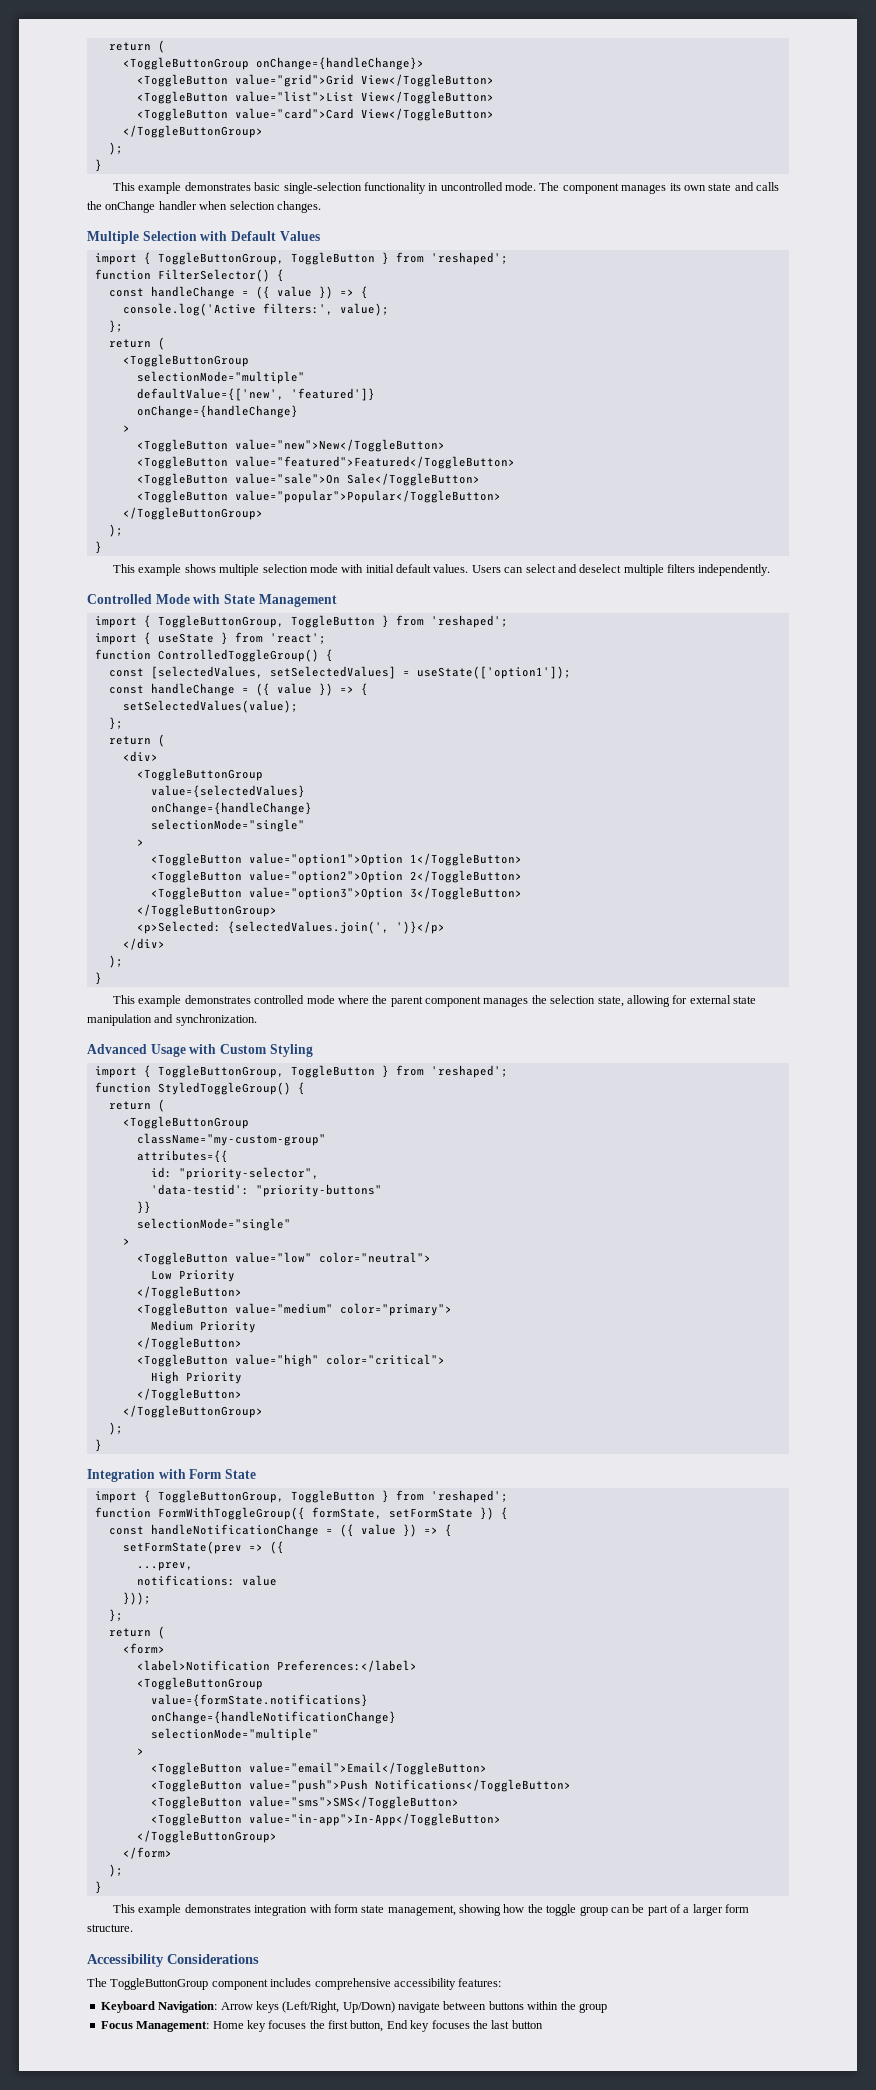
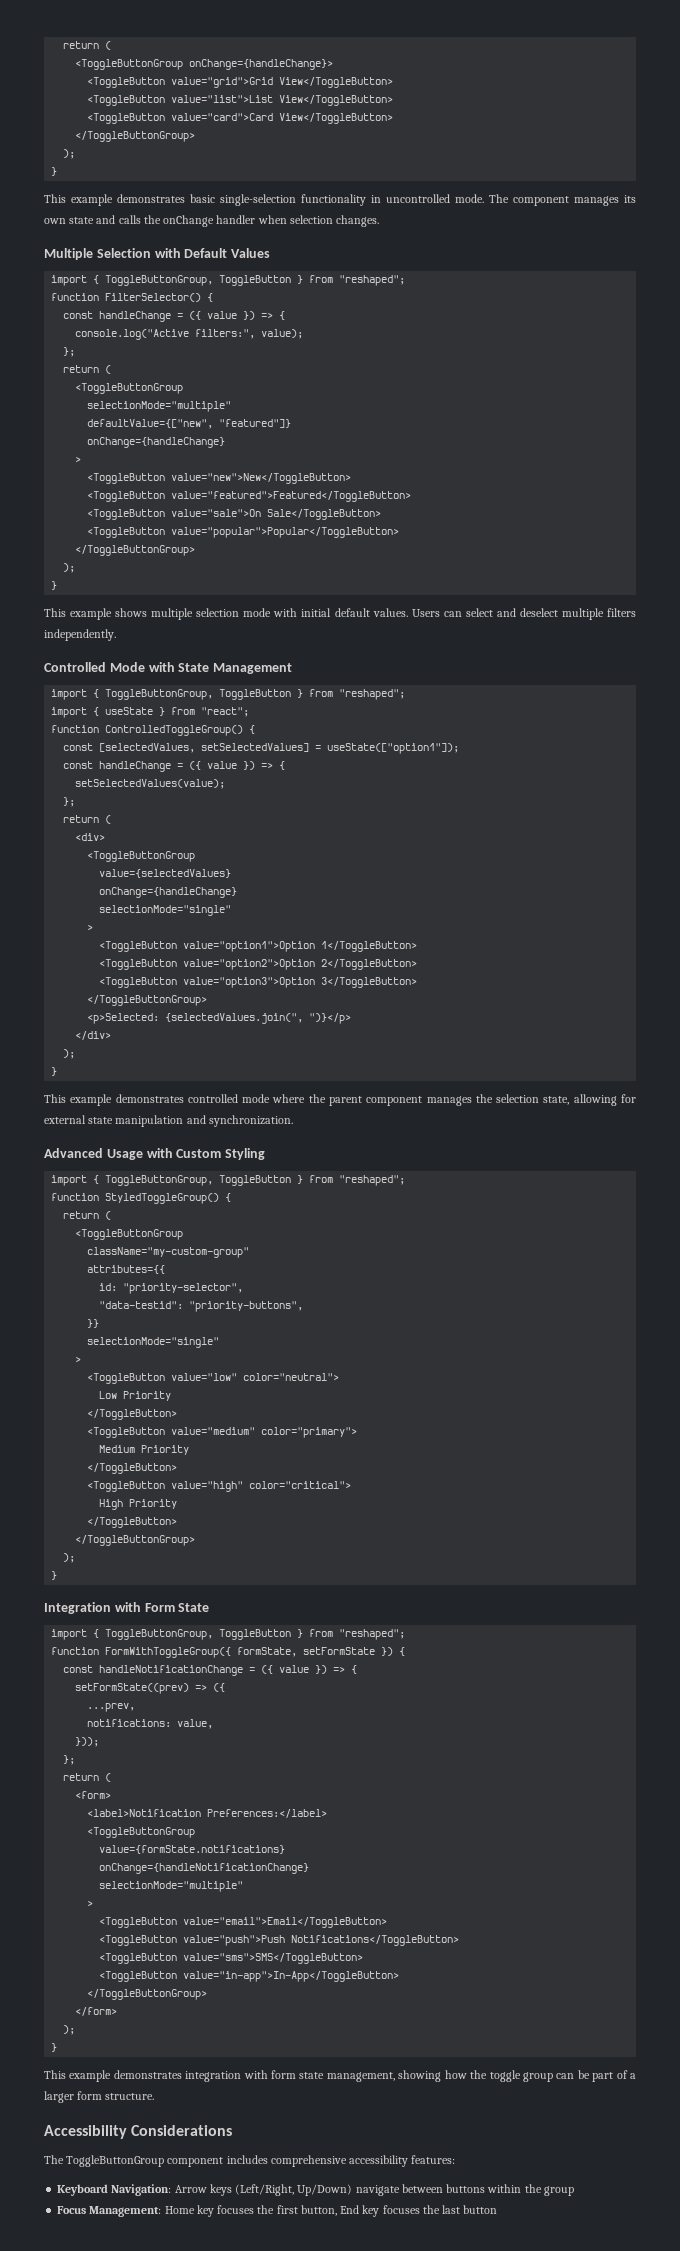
[430,252,508,265] 'reshaped'; -> [339,275,406,286] "reshaped";
[122,303,333,316] console.log('Active filters:', -> [75,329,256,340] console.log("Active filters:",
[136,388,375,401] defaultValue={['new', 'featured']} -> [87,419,292,429] defaultValue={["new", "featured"]}
[430,615,508,628] 'reshaped'; -> [339,689,406,700] "reshaped";
[269,633,326,644] 'react'; -> [201,707,250,717] "react";
[416,666,571,679] useState(['option1']); -> [327,743,460,754] useState(["option1"]);
[227,921,445,934] {selectedValues.join(', ')}</p> -> [165,1013,352,1024] {selectedValues.join(", ")}</p>
[430,1065,508,1078] 'reshaped'; -> [339,1175,406,1186] "reshaped";
[150,1184,382,1197] 'data-testid': "priority-buttons" -> [99,1301,304,1312] "data-testid": "priority-buttons",
[430,1490,508,1503] 'reshaped'; -> [339,1629,406,1640] "reshaped";
[122,1541,242,1554] setFormState(prev -> [75,1683,190,1694] setFormState((prev)
[241,1575,277,1586] value -> [177,1719,214,1729] value,

